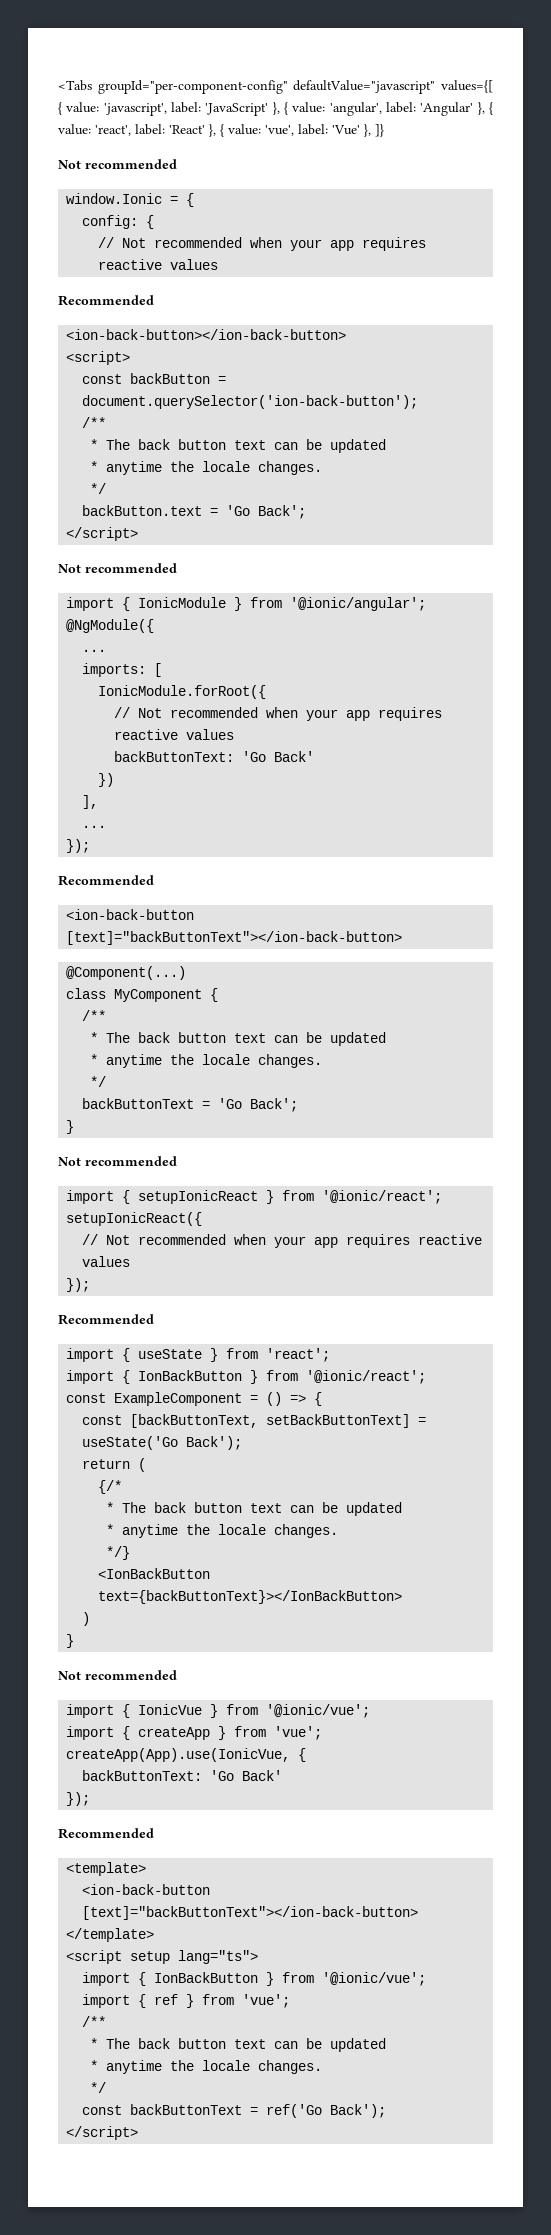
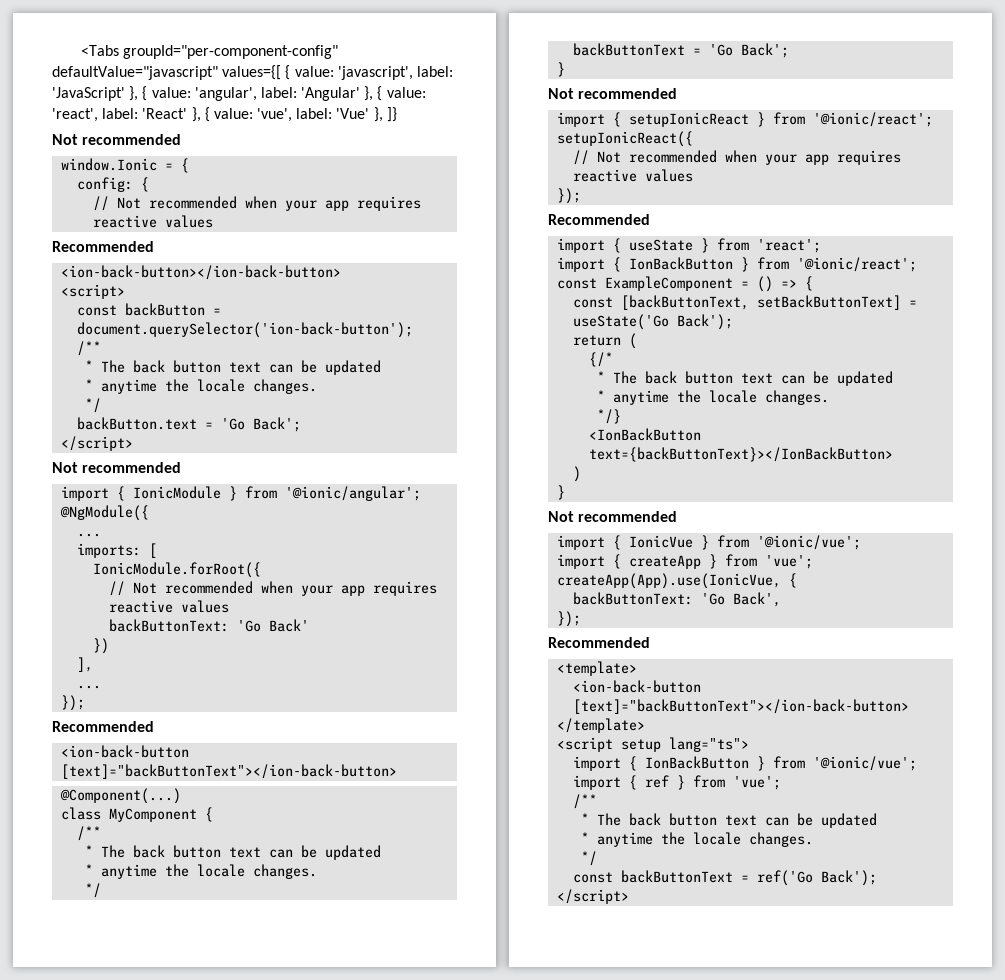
[242,1770,283,1781] Back' -> [733,592,782,607] Back',

